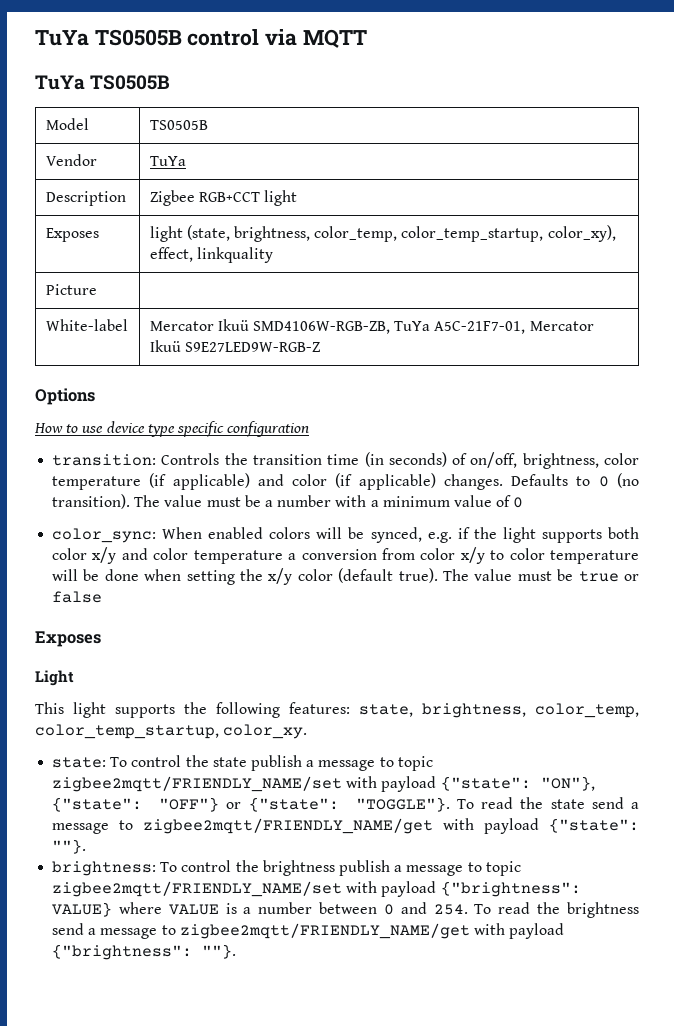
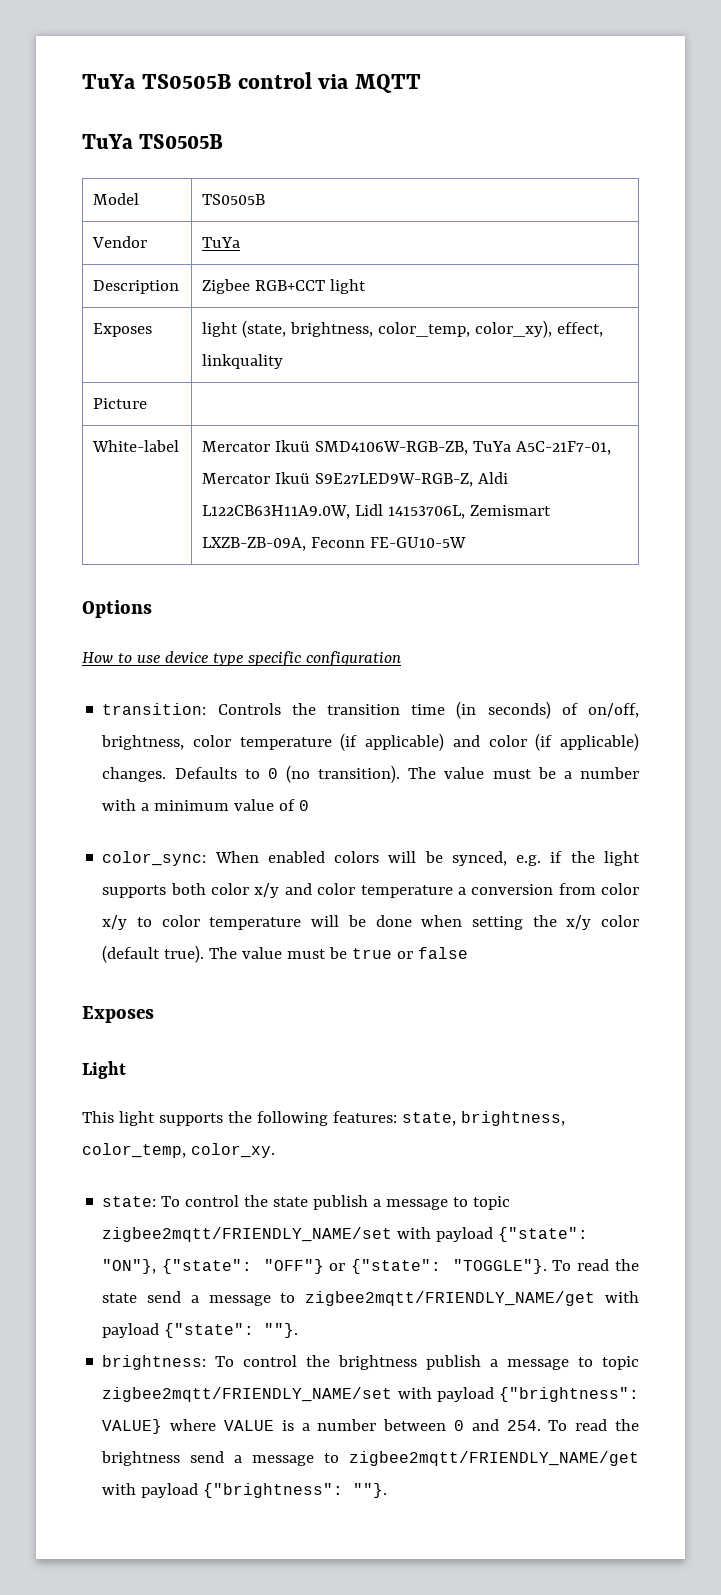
[401,226,544,242] color_temp_startup, -> (471, 329) none
[184,342,320,352] S9E27LED9W-RGB-Z -> [315,472,509,487] [202,504,552,519] [202,537,467,551] S9E27LED9W-RGB-Z, Aldi L122CB63H11A9.0W, Lidl 14153706L, Zemismart LXZB-ZB-09A, Feconn FE-GU10-5W
[35,724,219,739] color_temp_startup, -> (186, 1150) none

